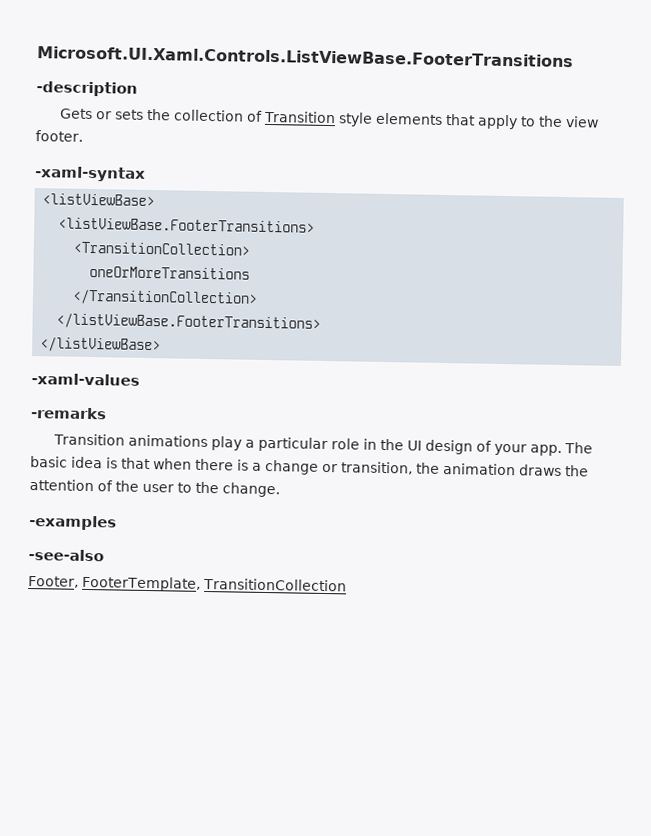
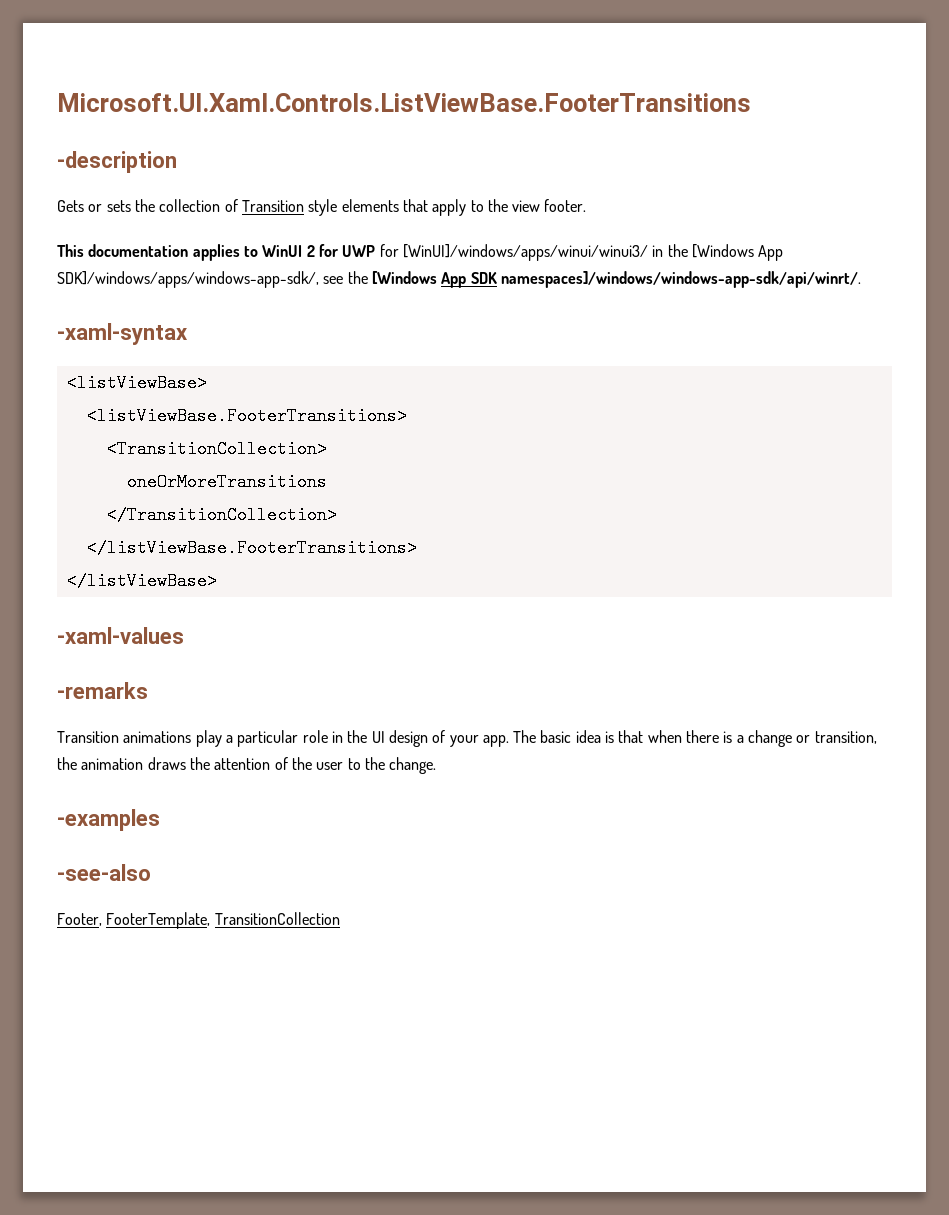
(83, 136) none -> [57,244,784,261] [57,271,861,288] // This documentation applies to WinUI 2 for UWP for [WinUI]/windows/apps/winui/winui3/ in the [Windows App SDK]/windows/apps/windows-app-sdk/, see the [Windows App SDK namespaces]/windows/windows-app-sdk/api/winrt/.

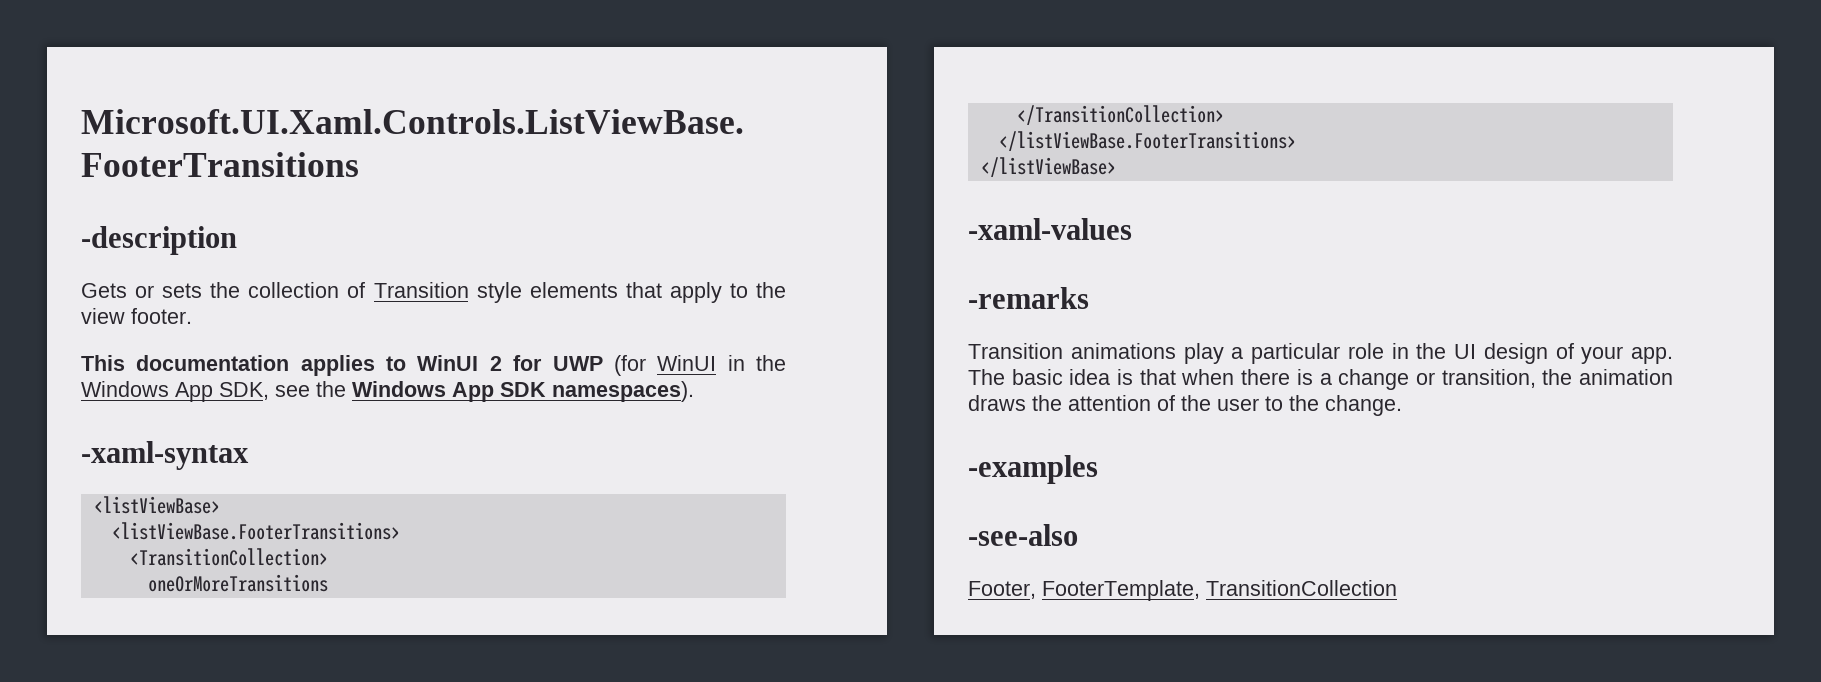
[379,244,784,261] [57,271,319,288] for [WinUI]/windows/apps/winui/winui3/ in the [Windows App SDK]/windows/apps/windows-app-sdk/, -> [613,355,787,376] [81,381,269,402] (for WinUI in the Windows App SDK,
[371,271,437,284] [Windows -> [352,381,446,397] Windows
[500,271,861,288] namespaces]/windows/windows-app-sdk/api/winrt/. -> [552,381,694,402] namespaces).

